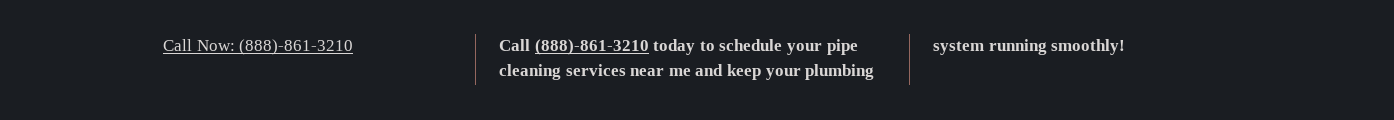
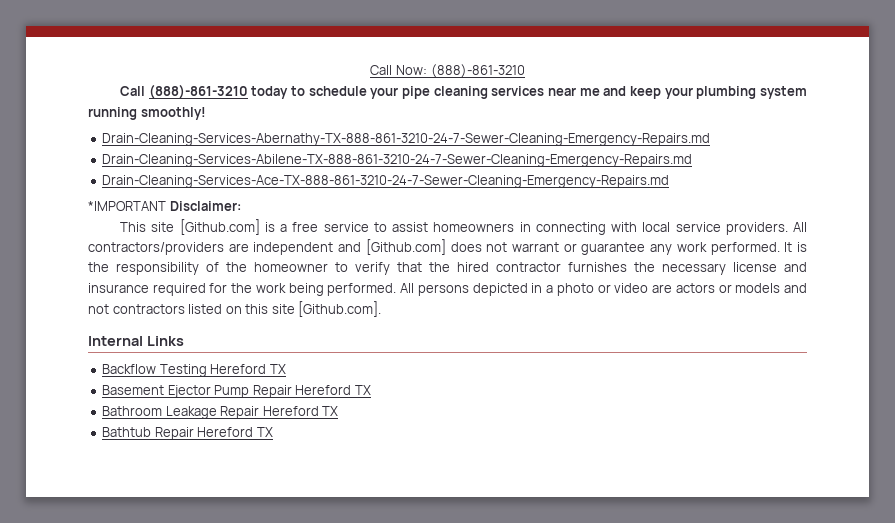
(1126, 47) none -> [102,133,711,146] [102,154,693,167] [102,175,670,188] [88,201,241,211] [120,219,808,235] [88,239,807,255] [88,262,807,275] [88,283,807,296] [88,301,382,317] [88,336,184,346] [102,364,286,377] [102,385,371,398] [102,406,339,419] [102,427,273,440] // Drain-Cleaning-Services-Abernathy-TX-888-861-3210-24-7-Sewer-Cleaning-Emergency-Repairs.md // Drain-Cleaning-Services-Abilene-TX-888-861-3210-24-7-Sewer-Cleaning-Emergency-Repairs.md // Drain-Cleaning-Services-Ace-TX-888-861-3210-24-7-Sewer-Cleaning-Emergency-Repairs.md // *IMPORTANT Disclaimer: // This site [Github.com] is a free service to assist homeowners in connecting with local service providers. All contractors/providers are independent and [Github.com] does not warrant or guarantee any work performed. It is the responsibility of the homeowner to verify that the hired contractor furnishes the necessary license and insurance required for the work being performed. All persons depicted in a photo or video are actors or models and not contractors listed on this site [Github.com]. // Internal Links // Backflow Testing Hereford TX // Basement Ejector Pump Repair Hereford TX // Bathroom Leakage Repair Hereford TX // Bathtub Repair Hereford TX

